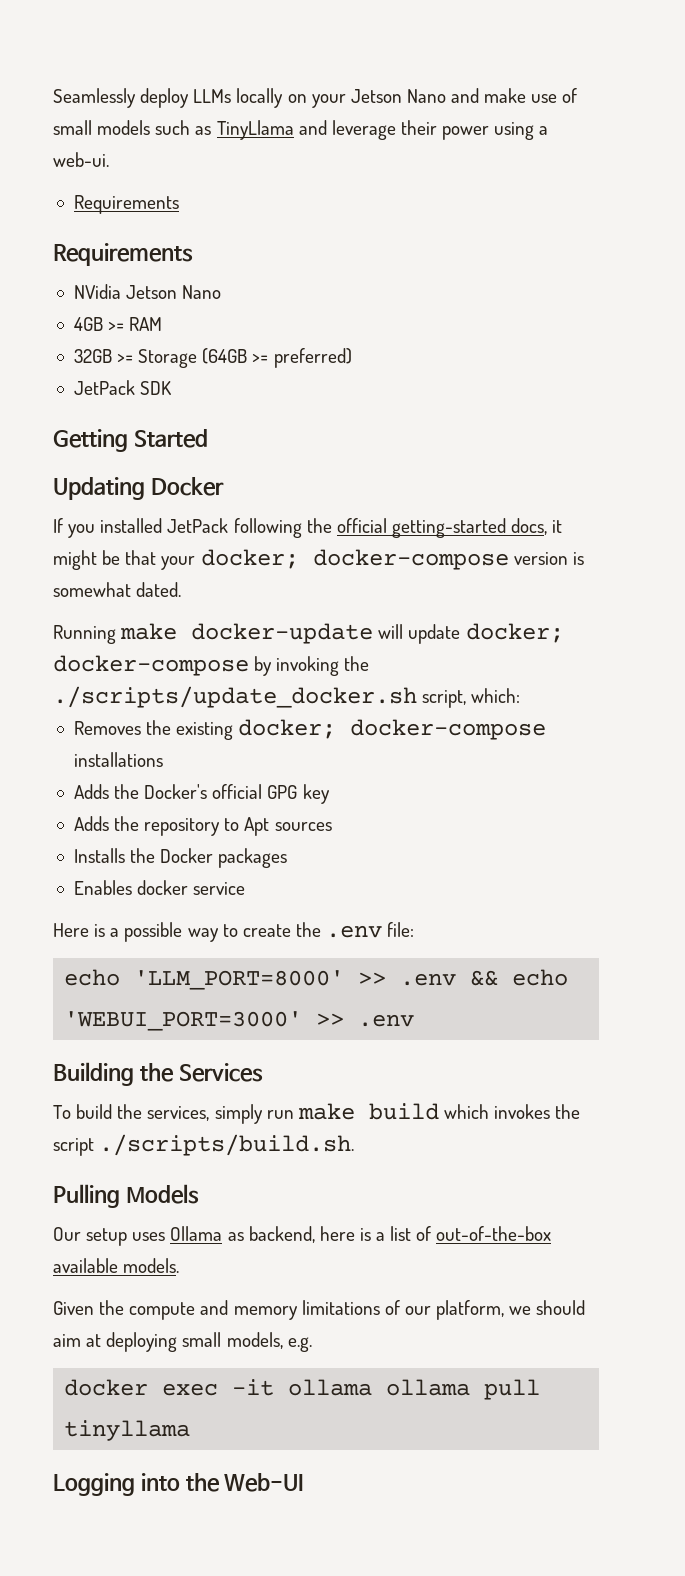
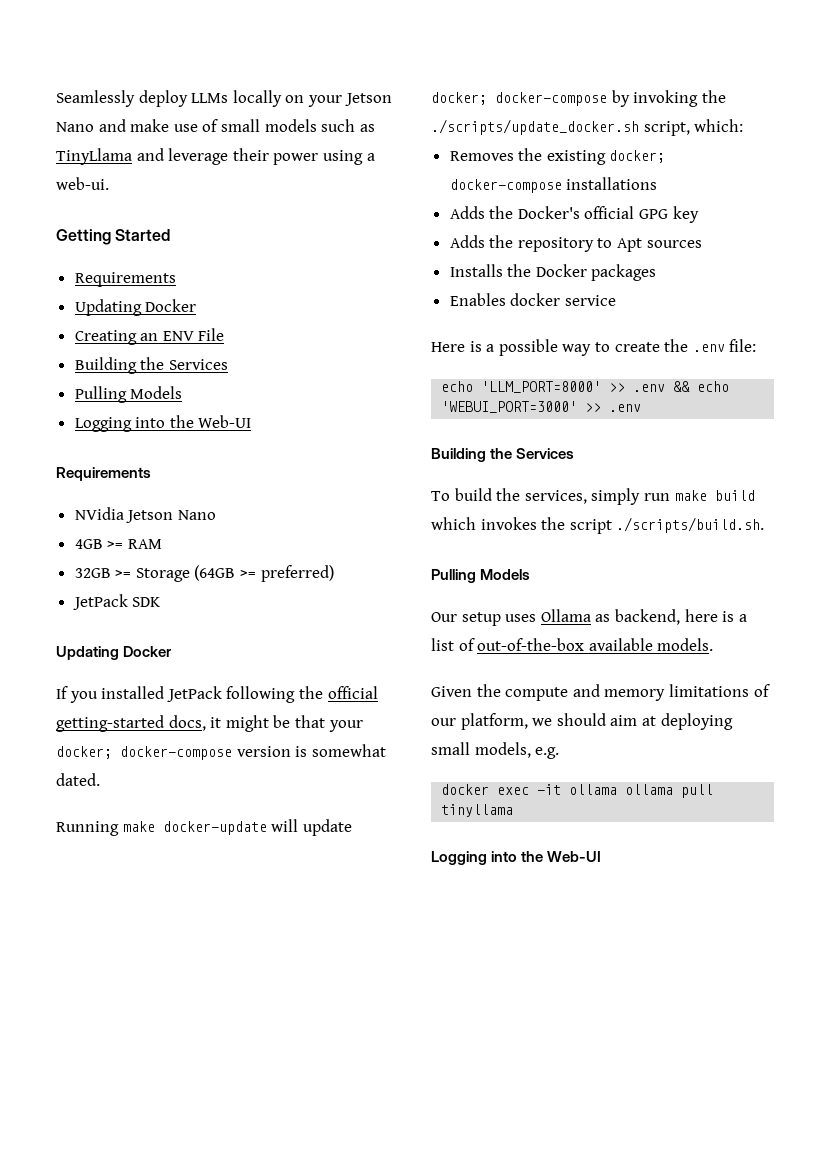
[73,195,179,214] // Requirements -> [56,229,171,245] [74,272,176,287] [74,299,197,316] [74,328,225,345] [74,357,228,374] [74,386,183,403] [74,415,252,432] // Getting Started // Requirements // Updating Docker // Creating an ENV File // Building the Services // Pulling Models // Logging into the Web-UI
[53,429,208,452] // Getting Started -> (161, 602) none

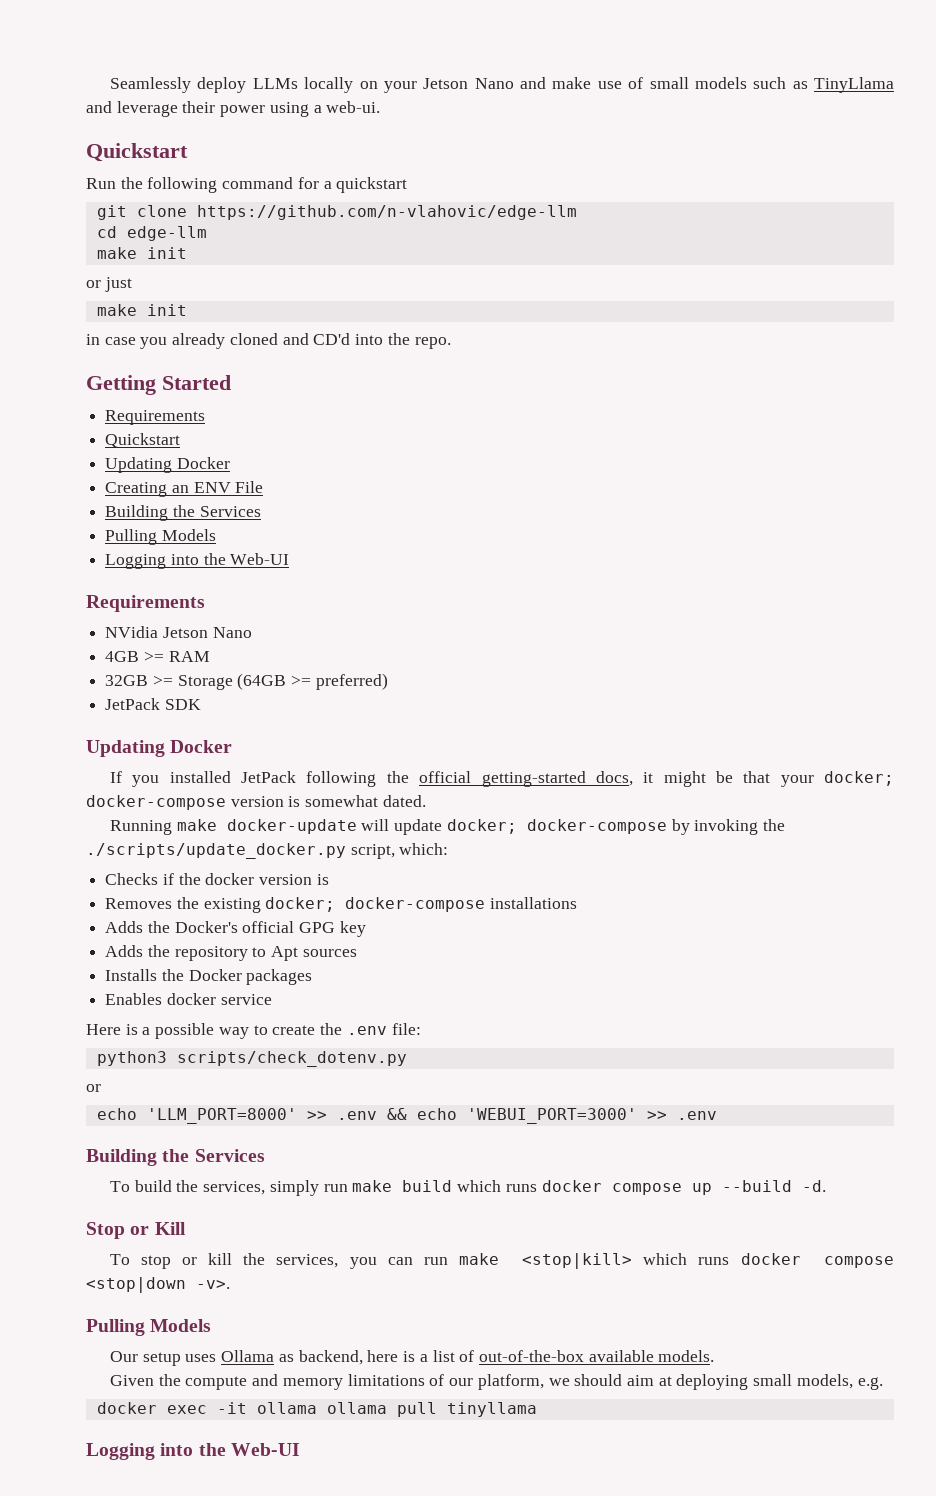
(109, 183) none -> [86,143,188,162] [86,177,408,193] [96,205,577,220] [96,226,207,241] [96,247,187,259] [86,277,132,292] [96,304,187,316] [86,333,451,349] // Quickstart // Run the following command for a quickstart // git clone https://github.com/n-vlahovic/edge-llm // cd edge-llm // make init // or just // make init // in case you already cloned and CD'd into the repo.
(176, 279) none -> [105,433,181,448] // Quickstart
[431,119,639,135] ./scripts/update_docker.sh -> [86,843,346,859] ./scripts/update_docker.py
(744, 125) none -> [105,873,329,885] // Checks if the docker version is
(757, 345) none -> [96,1051,407,1067] [86,1084,101,1092] // python3 scripts/check_dotenv.py // or
[480,517,765,534] invokes the script ./scripts/build.sh. -> [505,1180,826,1195] [86,1222,186,1239] [110,1253,894,1269] [86,1277,230,1293] runs docker compose up --build -d. // Stop or Kill // To stop or kill the services, you can run make <stop|kill> which runs docker compose <stop|down -v>.

